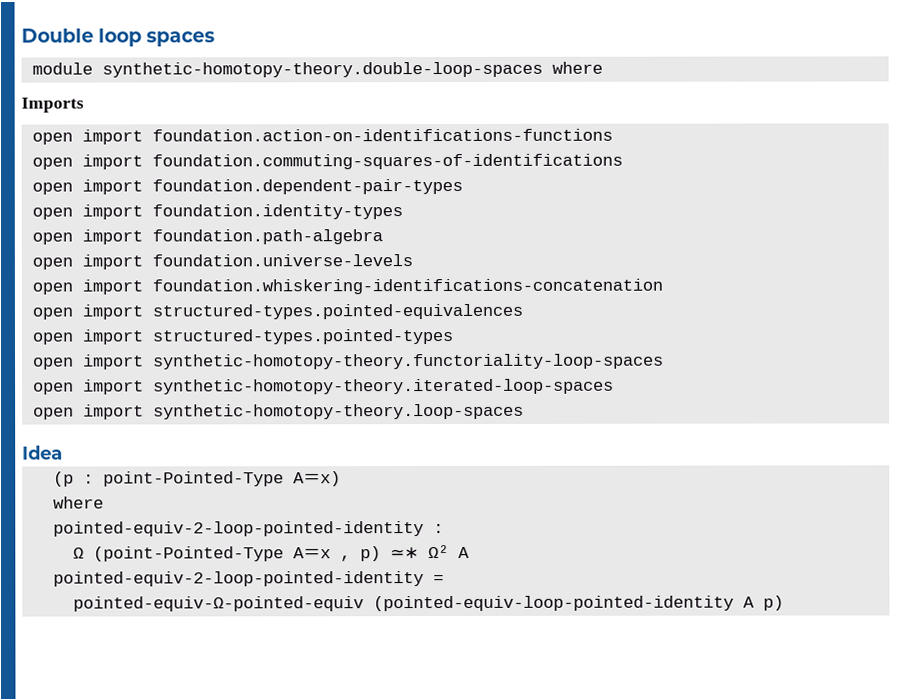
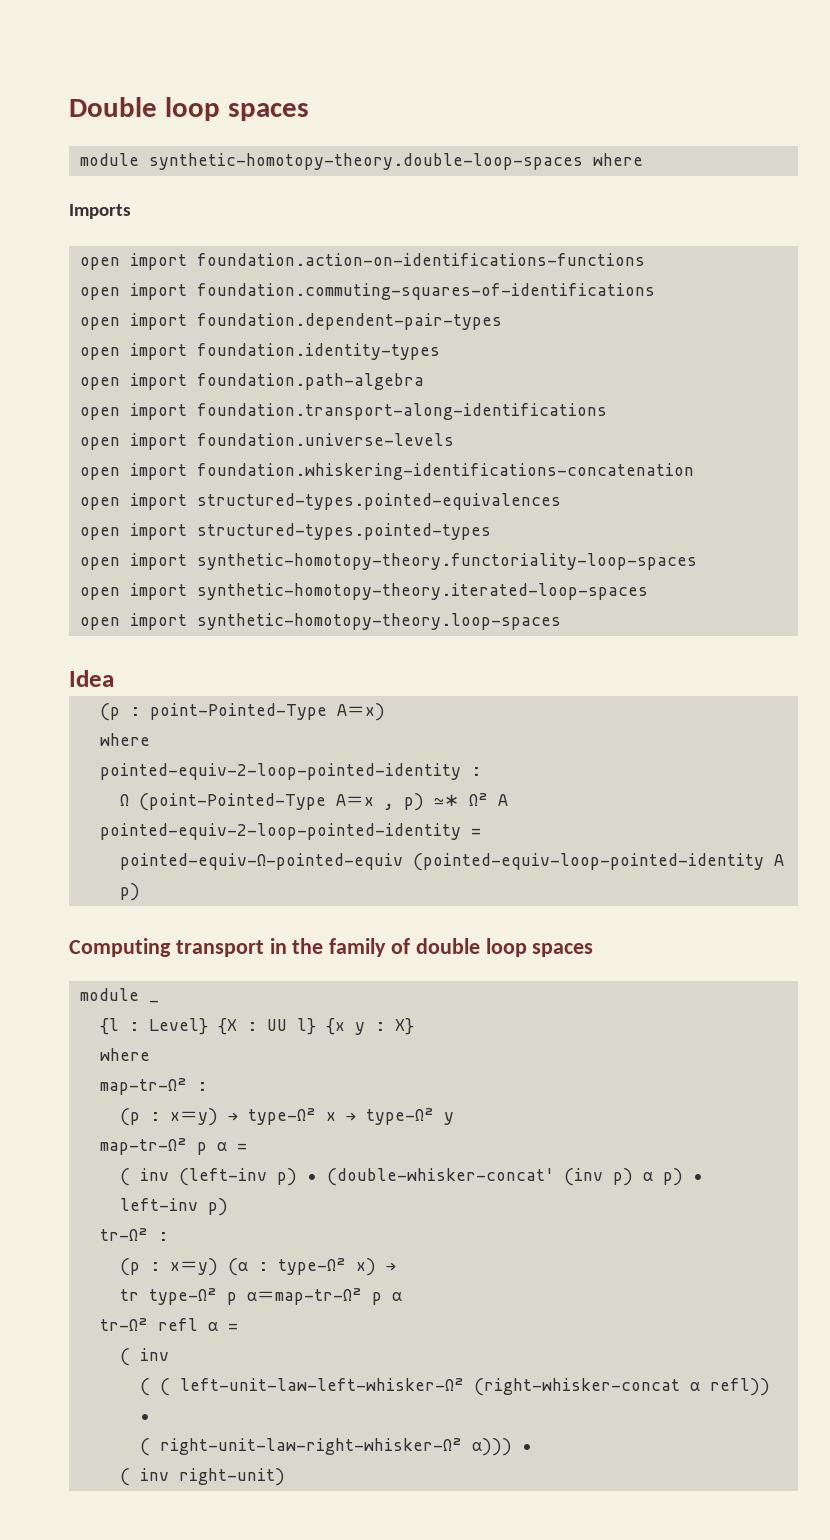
(383, 237) none -> [80,403,608,420] // open import foundation.transport-along-identifications
(784, 603) none -> [69,938,594,957] [80,988,160,1003] [100,1018,415,1035] [100,1048,151,1061] [100,1078,208,1095] [120,1108,455,1126] [100,1138,248,1155] [120,1168,704,1186] [120,1198,229,1216] [100,1228,169,1241] [120,1258,397,1276] [120,1288,403,1305] [100,1318,239,1331] [120,1348,170,1366] [140,1378,771,1396] [140,1414,151,1421] [140,1438,533,1456] [120,1468,286,1486] // Computing transport in the family of double loop spaces // module _ // {l : Level} {X : UU l} {x y : X} // where // map-tr-Ω² : // (p : x＝y) → type-Ω² x → type-Ω² y // map-tr-Ω² p α = // ( inv (left-inv p) ∙ (double-whisker-concat' (inv p) α p) ∙ left-inv p) // tr-Ω² : // (p : x＝y) (α : type-Ω² x) → // tr type-Ω² p α＝map-tr-Ω² p α // tr-Ω² refl α = // ( inv // ( ( left-unit-law-left-whisker-Ω² (right-whisker-concat α refl)) ∙ // ( right-unit-law-right-whisker-Ω² α))) ∙ // ( inv right-unit)

